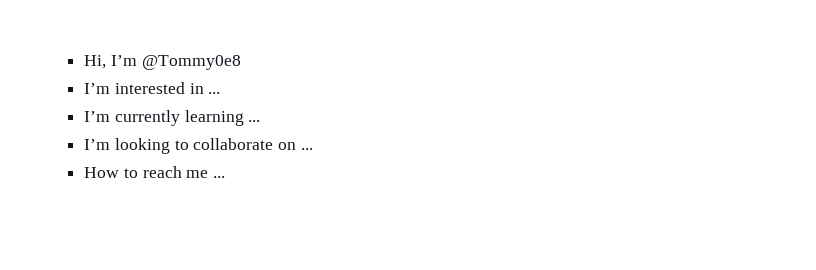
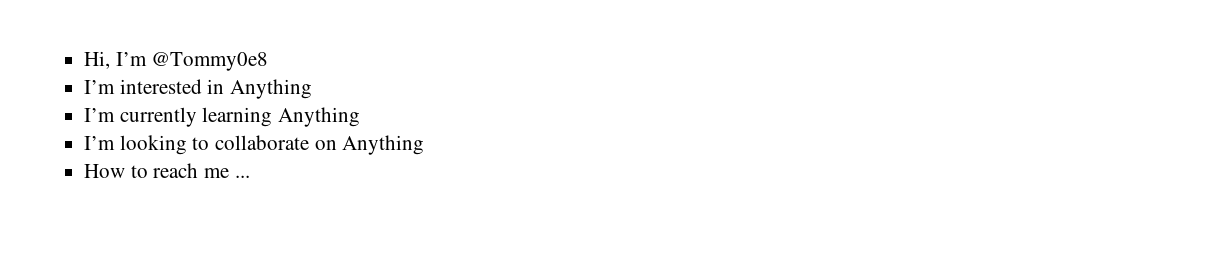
[208,92,221,94] ... -> [230,79,313,99] Anything
[248,120,261,122] ... -> [278,107,361,127] Anything
[300,148,313,150] ... -> [342,135,425,155] Anything

